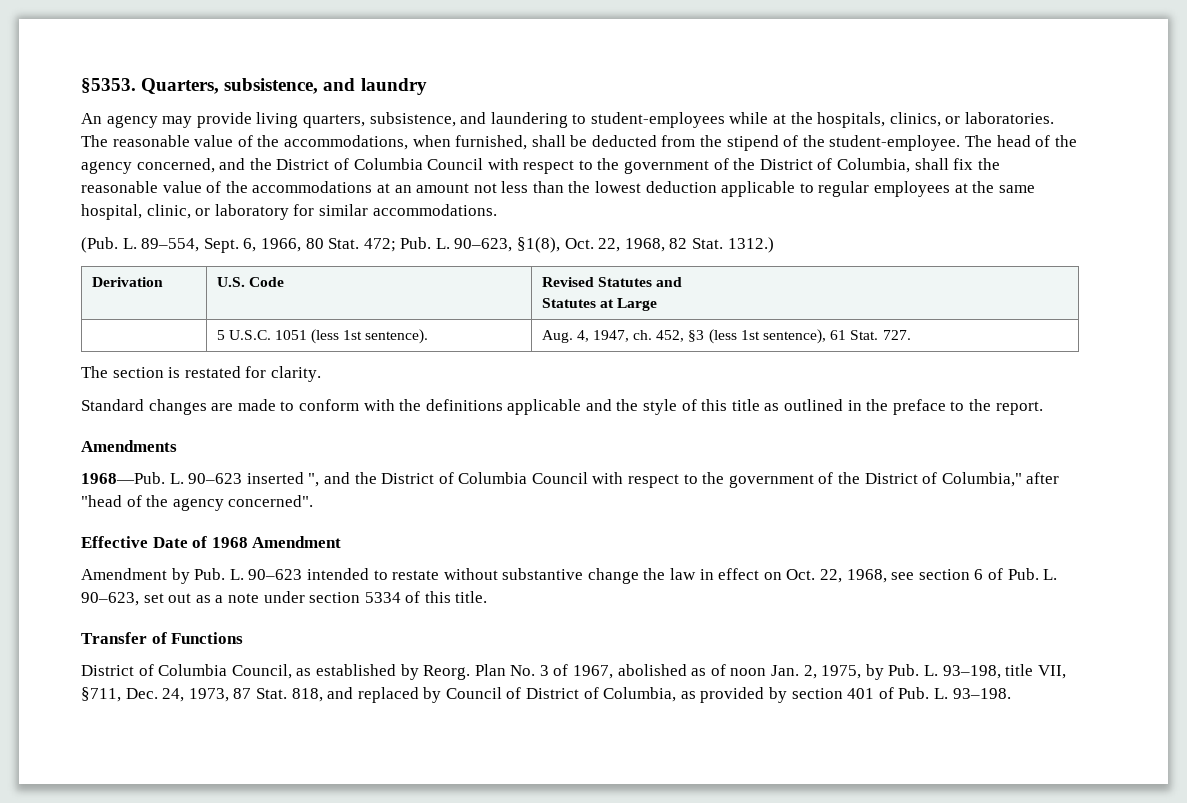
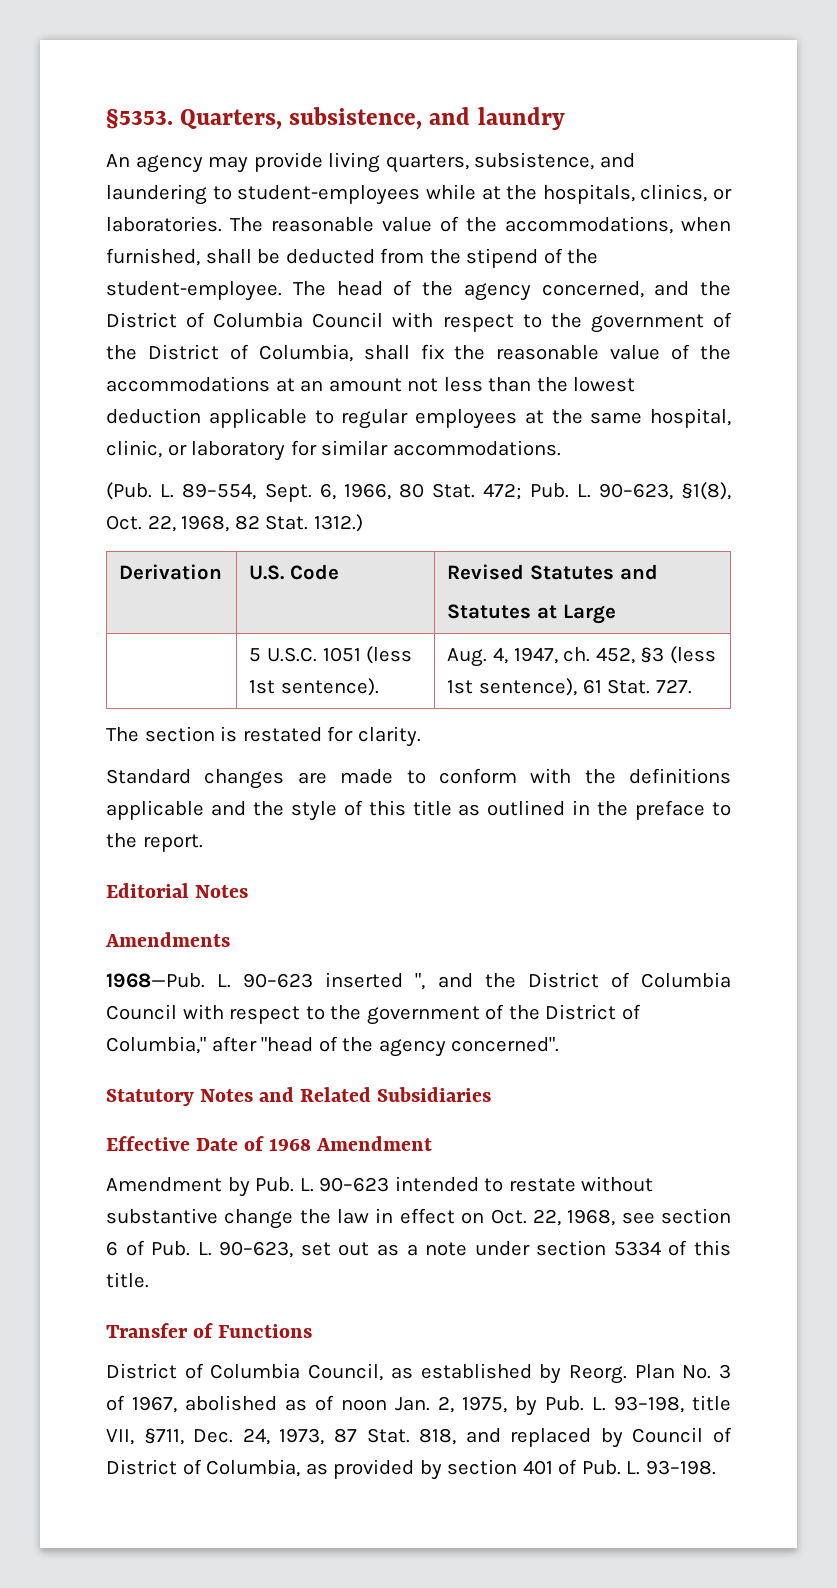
(1043, 408) none -> [106,883,249,898] // Editorial Notes
(314, 501) none -> [106,1087,492,1106] // Statutory Notes and Related Subsidiaries

